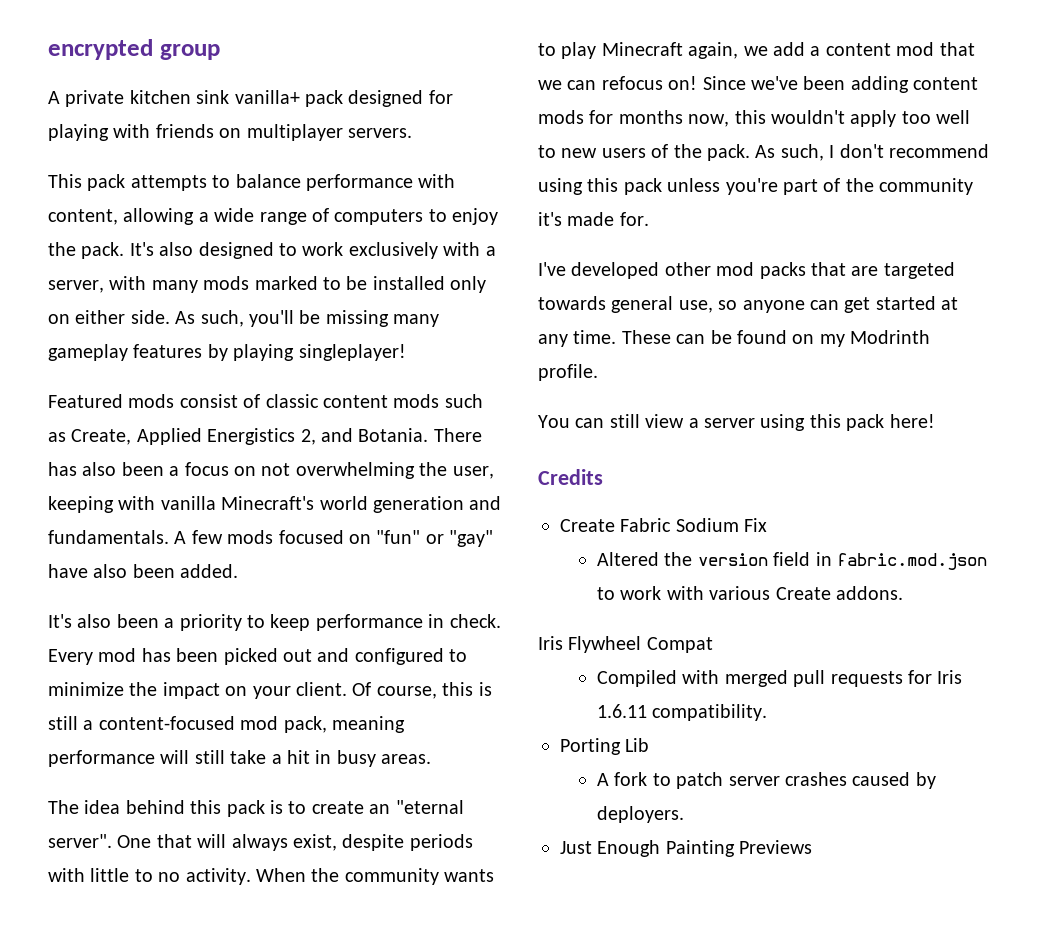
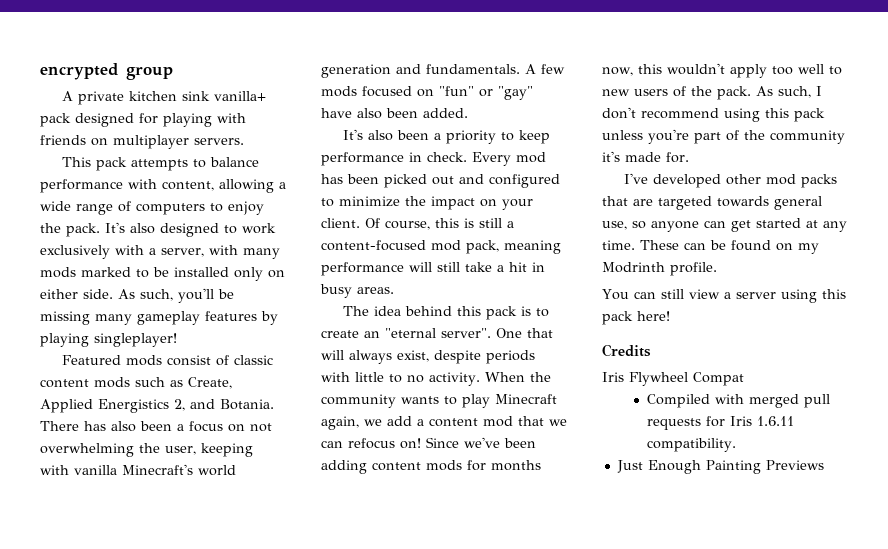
[560,518,768,532] [596,552,987,570] [596,586,903,600] // Create Fabric Sodium Fix // Altered the version field in fabric.mod.json to work with various Create addons. -> (651, 350) none
[560,738,650,755] [596,772,936,789] [596,806,684,823] // Porting Lib // A fork to patch server crashes caused by deployers. -> (736, 445) none

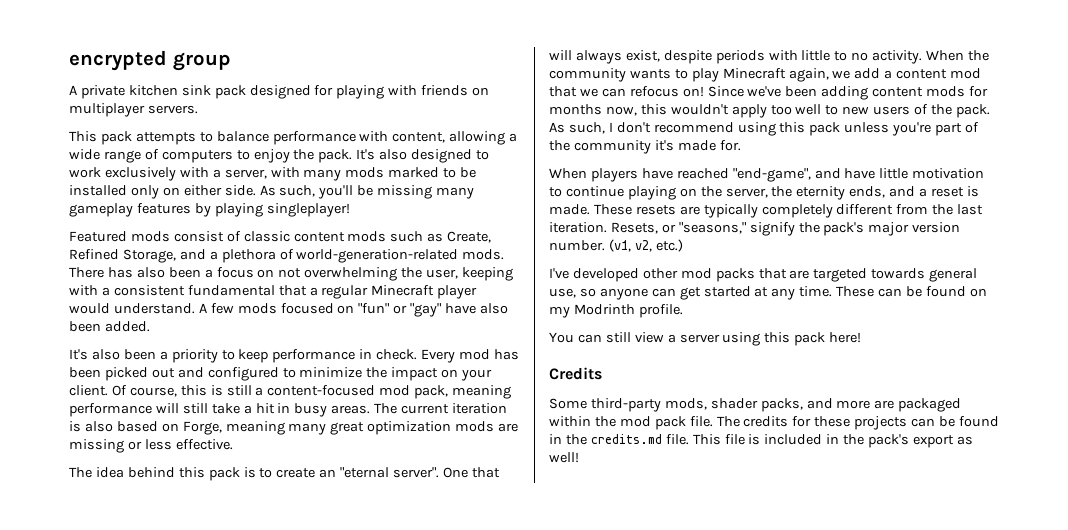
[213,91,266,101] vanilla+ -> (211, 90) none
[40,399,274,413] Applied Energistics 2, and Botania. -> [69,249,505,263] Refined Storage, and a plethora of world-generation-related mods.
[74,464,236,476] [321,64,520,78] vanilla Minecraft's world generation and fundamentals. -> [101,285,478,299] [69,303,195,314] a consistent fundamental that a regular Minecraft player would understand.
(394, 290) none -> [374,403,508,414] [69,421,519,435] [69,439,233,453] The current iteration is also based on Forge, meaning many great optimization mods are missing or less effective.
(689, 157) none -> [549,168,985,182] [549,186,979,200] [549,204,984,218] [549,222,961,236] [549,239,683,252] // When players have reached "end-game", and have little motivation to continue playing on the server, the eternity ends, and a reset is made. These resets are typically completely different from the last iteration. Resets, or "seasons," signify the pack's major version number. (v1, v2, etc.)
[602,372,744,386] [646,394,830,408] [646,416,794,430] [646,438,736,452] [616,460,824,474] Iris Flywheel Compat // Compiled with merged pull requests for Iris 1.6.11 compatibility. // Just Enough Painting Previews -> [549,398,962,412] [549,416,999,430] [549,434,973,448] [549,452,579,463] Some third-party mods, shader packs, and more are packaged within the mod pack file. The credits for these projects can be found in the credits.md file. This file is included in the pack's export as well!

